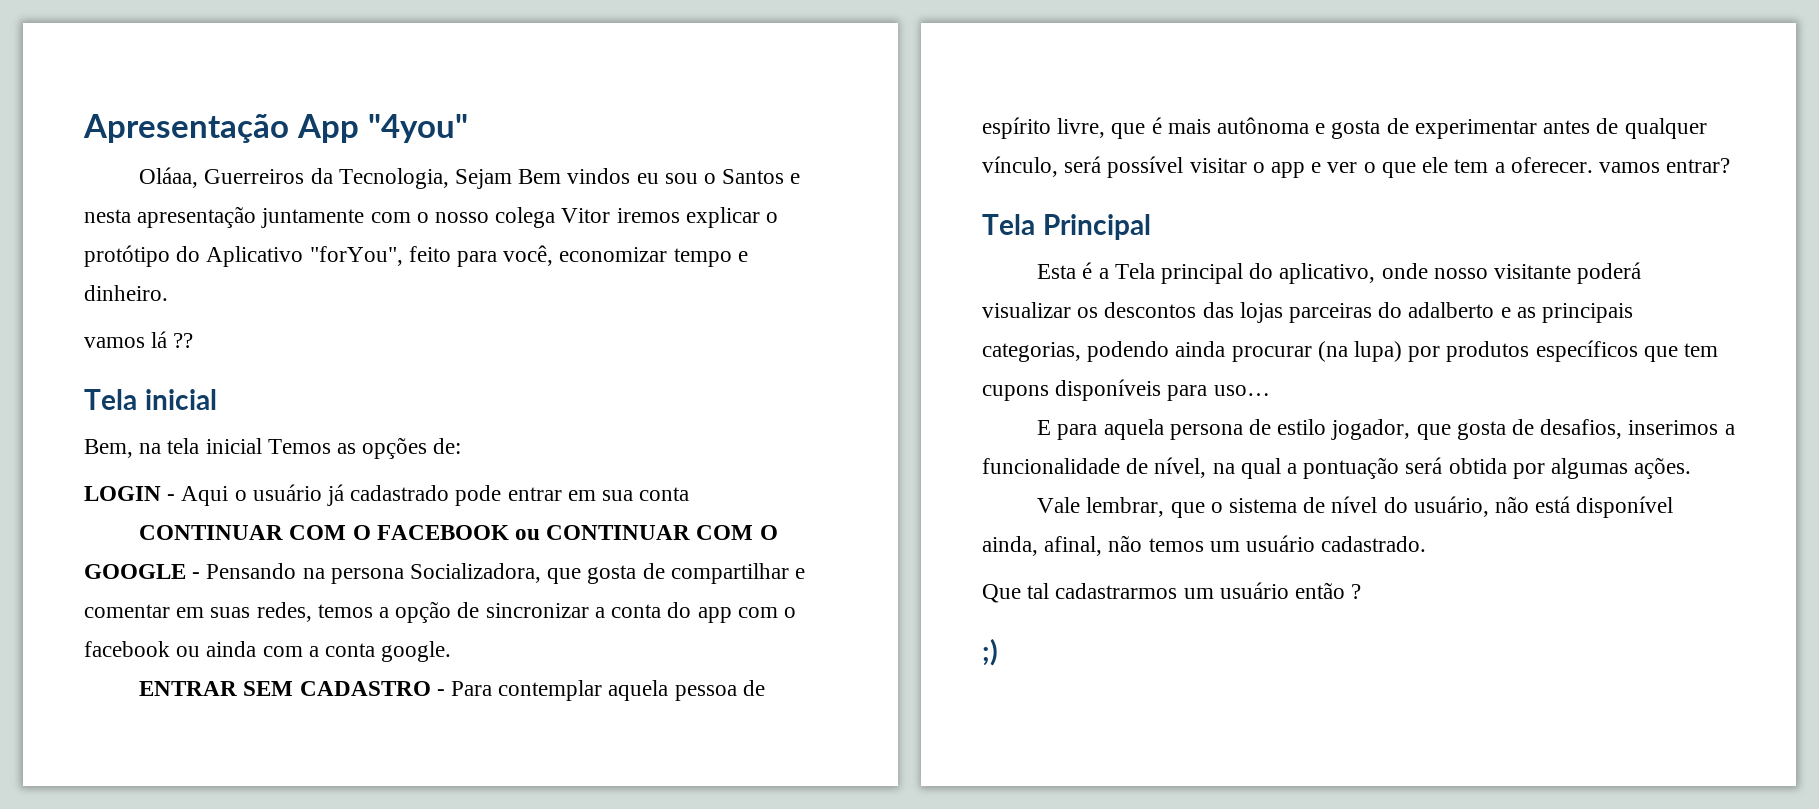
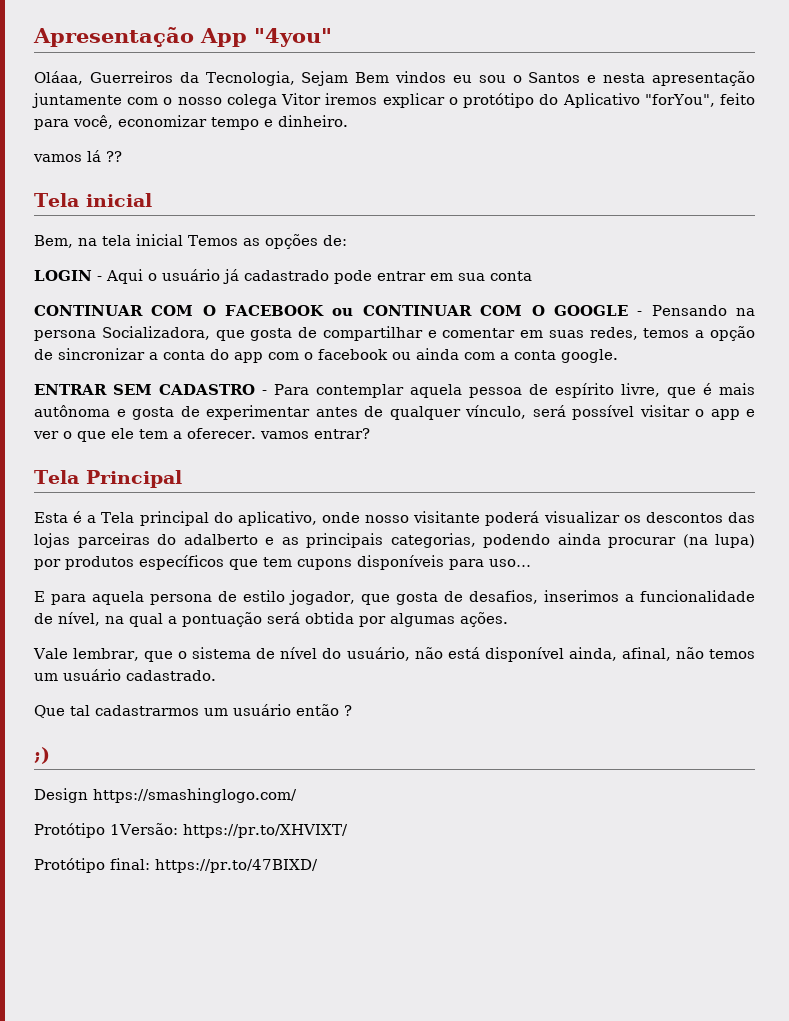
(998, 652) none -> [34,788,297,803] [34,823,348,838] [34,858,318,873] // Design https://smashinglogo.com/ // Protótipo 1Versão: https://pr.to/XHVIXT/ // Protótipo final: https://pr.to/47BIXD/

